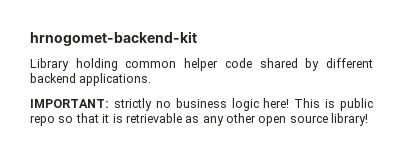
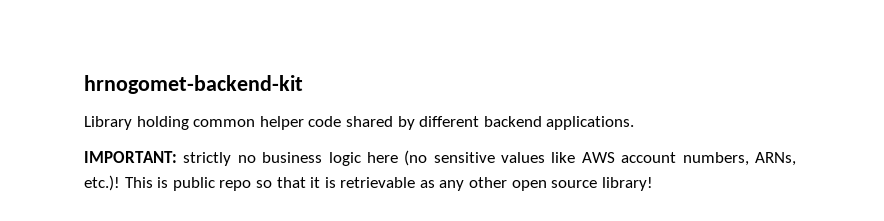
[263,98,290,108] here! -> [366,150,796,166] [84,175,120,191] here (no sensitive values like AWS account numbers, ARNs, etc.)!

